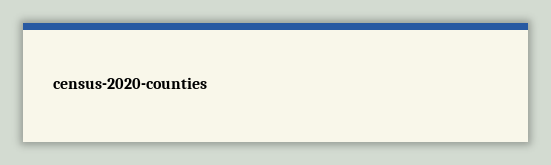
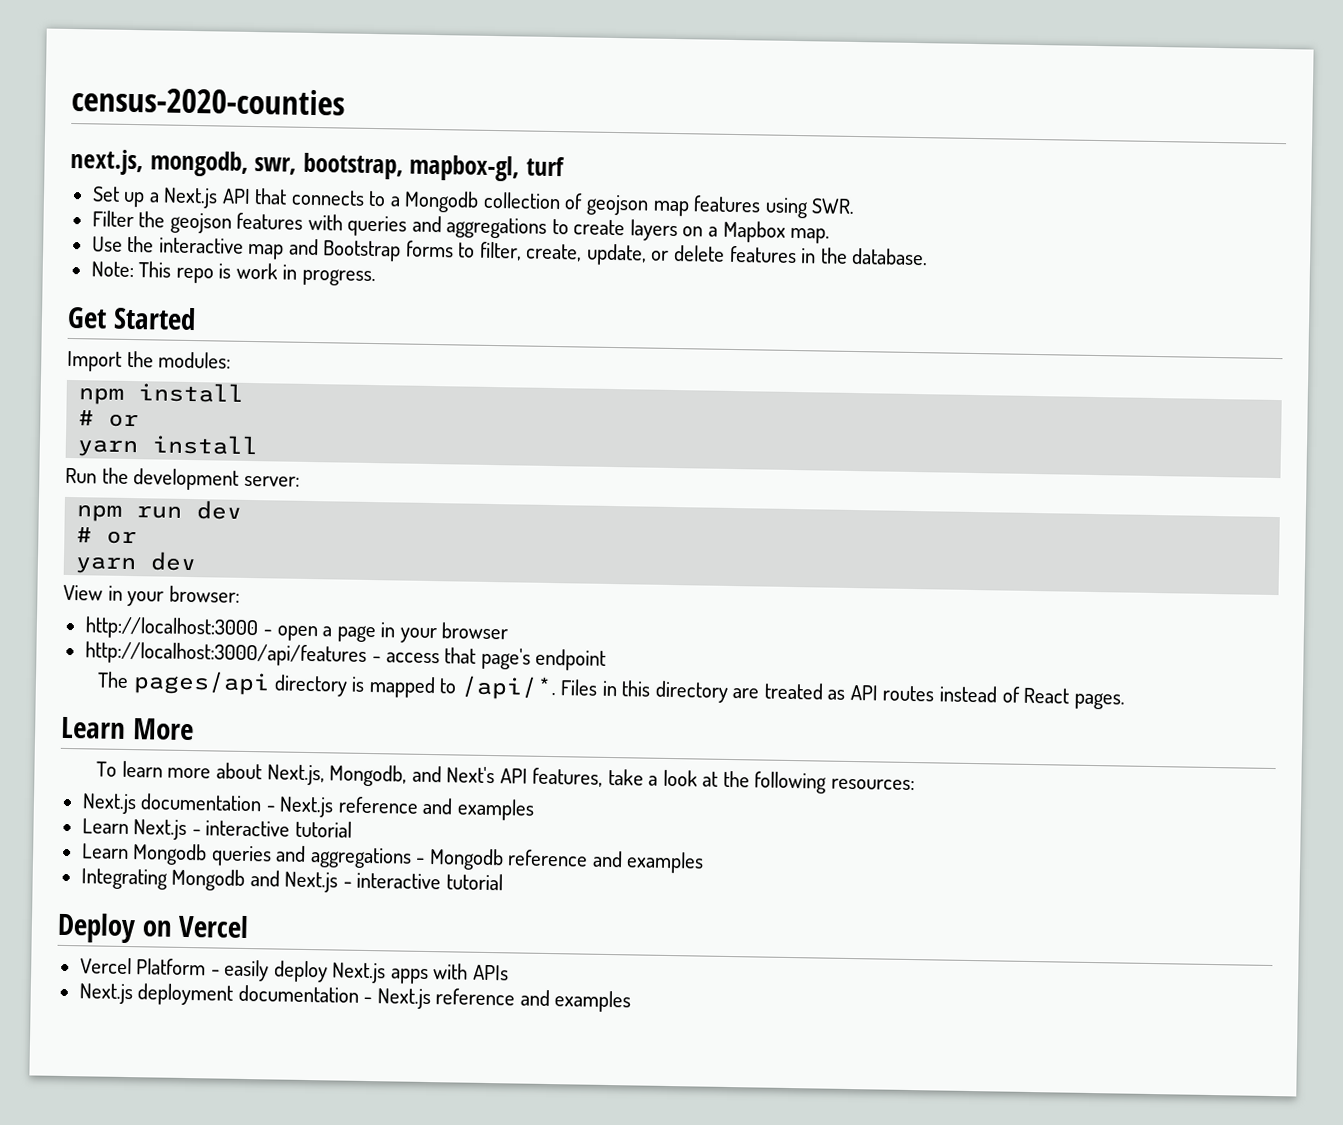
(207, 83) none -> [70,148,566,182] [91,186,856,219] [91,210,831,244] [91,235,929,266] [90,261,376,287] [67,306,196,331] [67,350,232,372] [78,382,245,405] [78,409,140,428] [77,434,260,458] [65,467,300,491] [76,500,243,522] [76,526,138,545] [75,551,198,575] [63,584,240,607] [84,616,509,644] [84,641,607,671] [97,670,1125,710] [61,716,194,741] [96,760,915,794] [81,793,535,821] [81,818,352,841] [81,843,705,874] [80,868,503,893] [57,912,250,944] [79,957,509,985] [78,983,632,1013] // next.js, mongodb, swr, bootstrap, mapbox-gl, turf // Set up a Next.js API that connects to a Mongodb collection of geojson map features using SWR. // Filter the geojson features with queries and aggregations to create layers on a Mapbox map. // Use the interactive map and Bootstrap forms to filter, create, update, or delete features in the database. // Note: This repo is work in progress. // Get Started // Import the modules: // npm install // # or // yarn install // Run the development server: // npm run dev // # or // yarn dev // View in your browser: // http://localhost:3000 - open a page in your browser // http://localhost:3000/api/features - access that page's endpoint // The pages/api directory is mapped to /api/*. Files in this directory are treated as API routes instead of React pages. // Learn More // To learn more about Next.js, Mongodb, and Next's API features, take a look at the following resources: // Next.js documentation - Next.js reference and examples // Learn Next.js - interactive tutorial // Learn Mongodb queries and aggregations - Mongodb reference and examples // Integrating Mongodb and Next.js - interactive tutorial // Deploy on Vercel // Vercel Platform - easily deploy Next.js apps with APIs // Next.js deployment documentation - Next.js reference and examples

